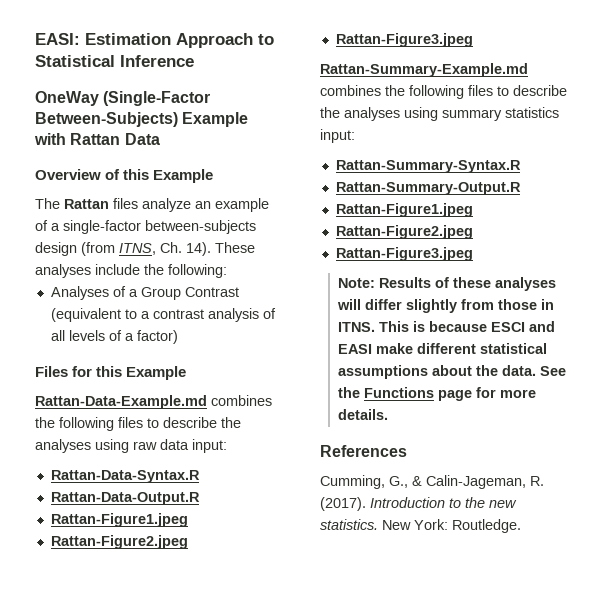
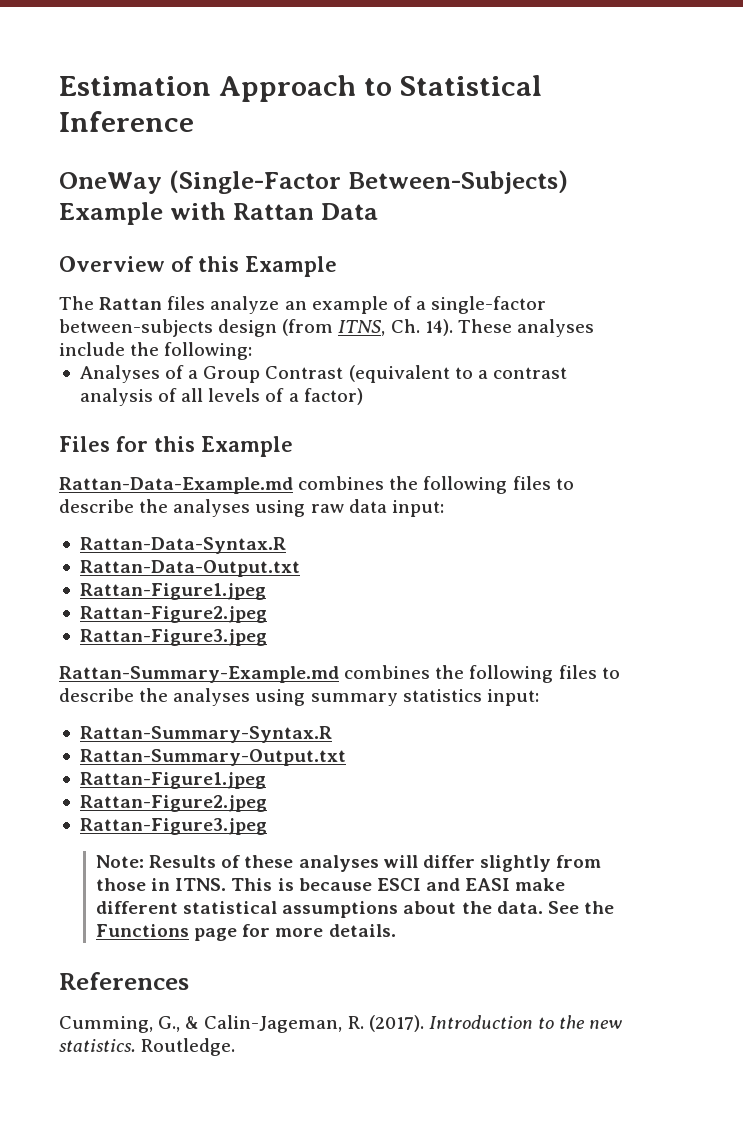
[35,33,80,45] EASI: -> (59, 86) none
[50,492,200,505] Rattan-Data-Output.R -> [79,560,300,577] Rattan-Data-Output.txt
[335,182,521,195] Rattan-Summary-Output.R -> [79,749,346,766] Rattan-Summary-Output.txt
[382,519,448,530] New York: -> (136, 1045) none

